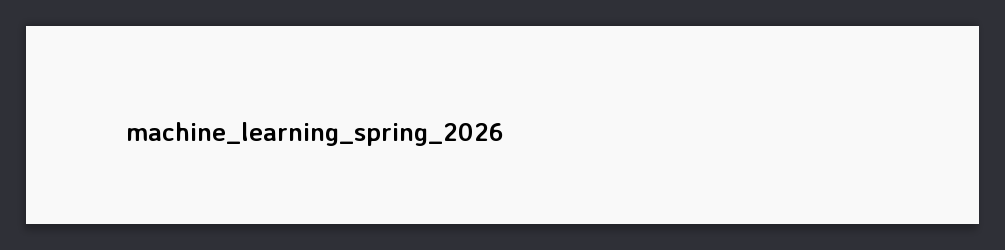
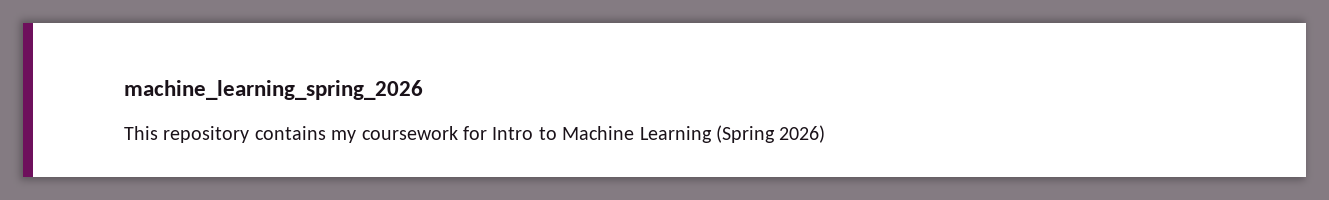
(503, 134) none -> [124,125,826,143] // This repository contains my coursework for Intro to Machine Learning (Spring 2026)

